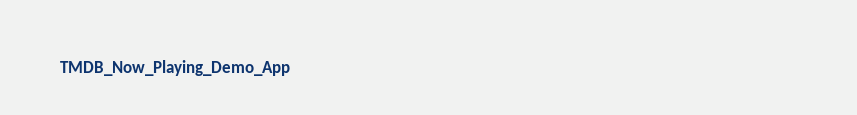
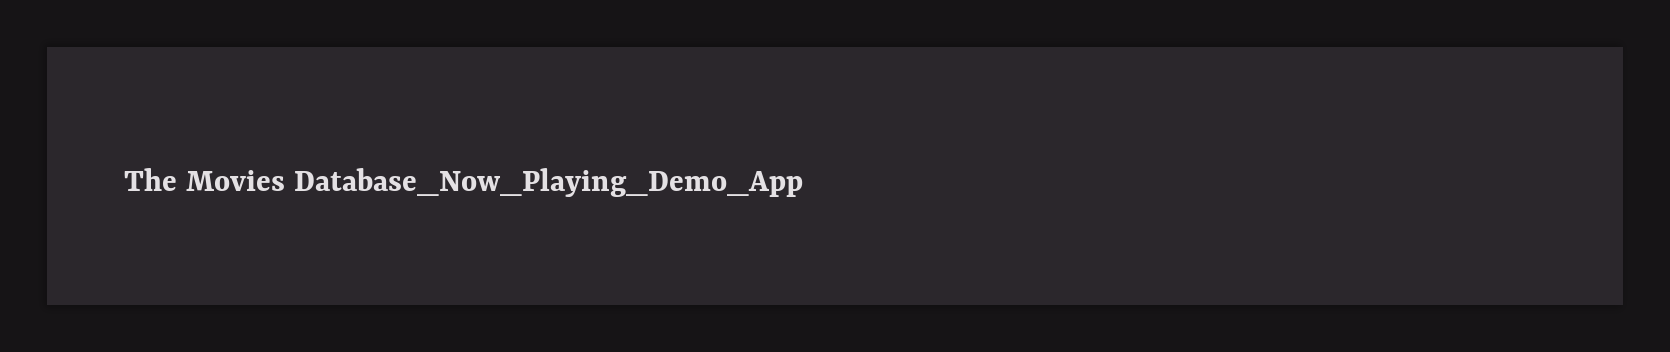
[60,60,290,76] TMDB_Now_Playing_Demo_App -> [124,168,804,197] The Movies Database_Now_Playing_Demo_App

